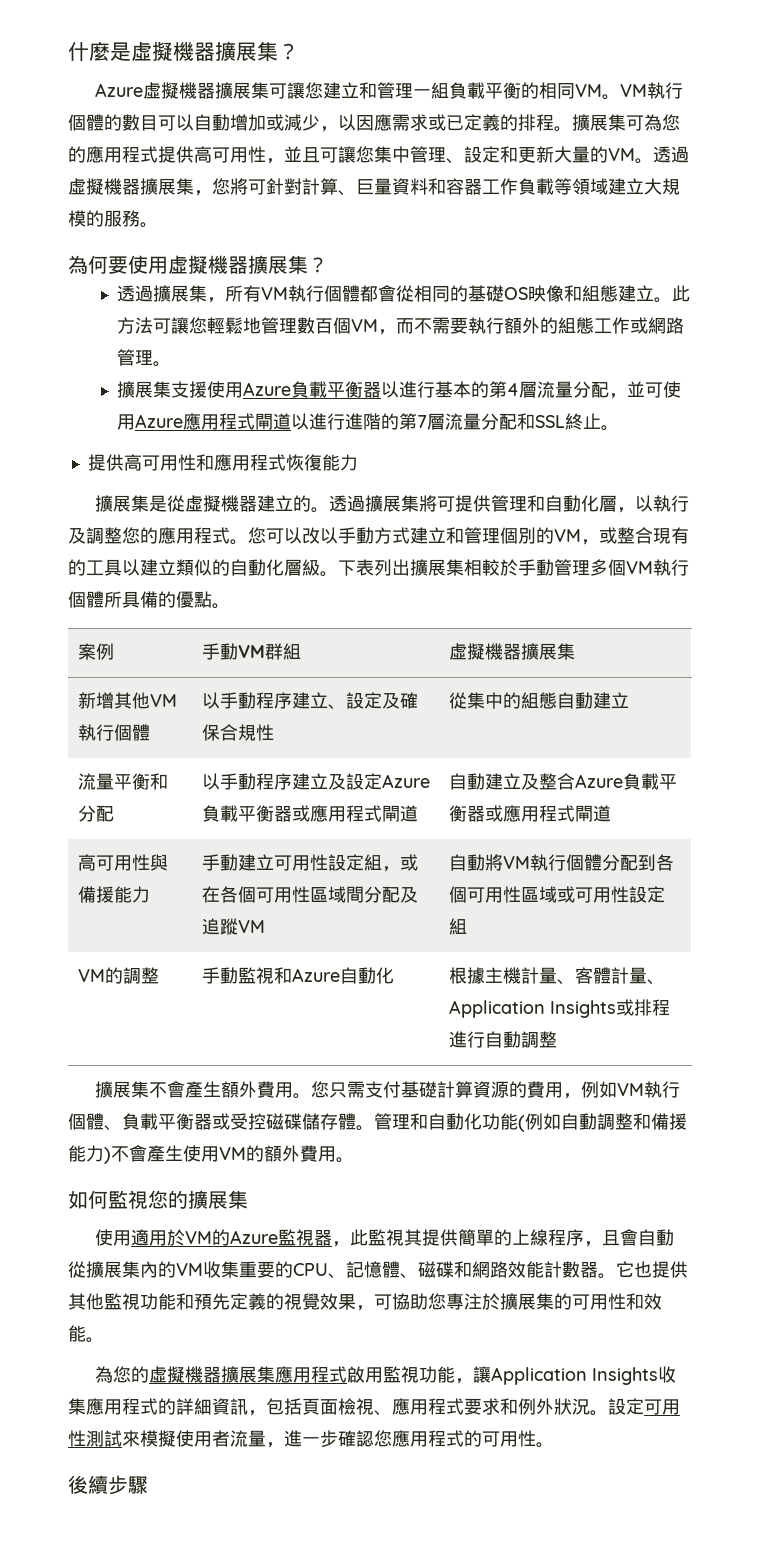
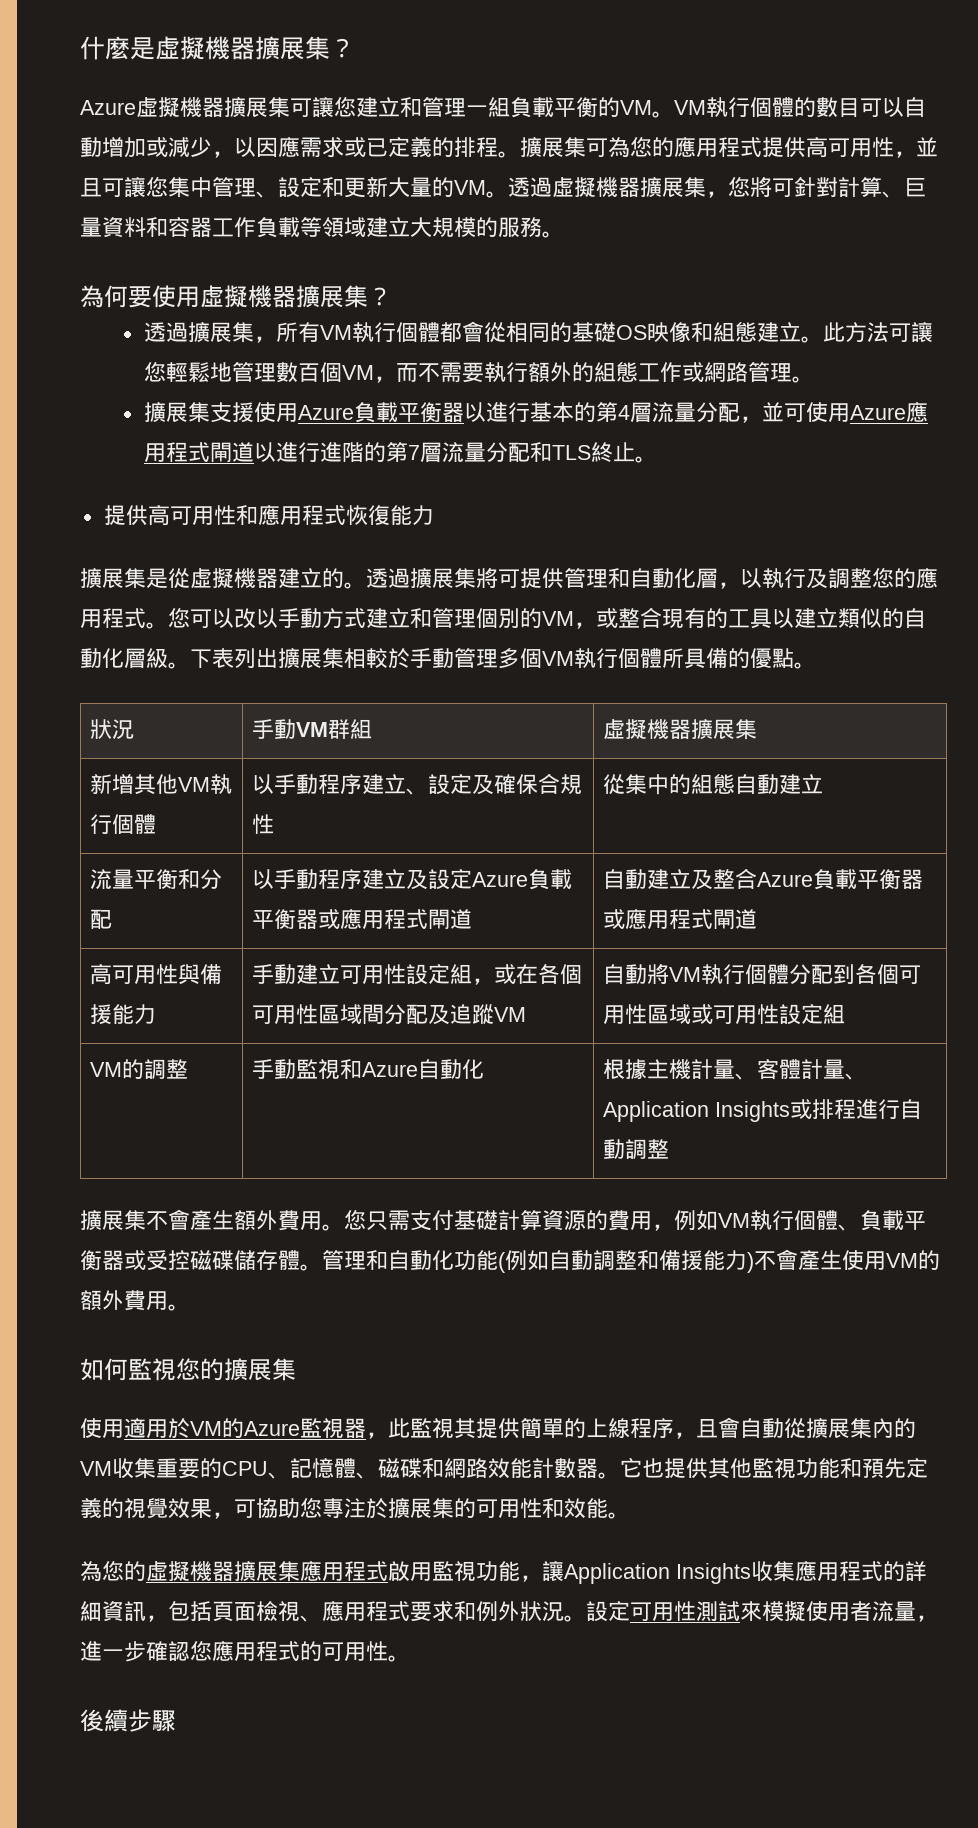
[539,82,576,99] 相同 -> (620, 107) none
[535,415,566,428] SSL -> [551,445,591,460] TLS
[77,643,114,660] 案例 -> [90,719,135,739] 狀況

